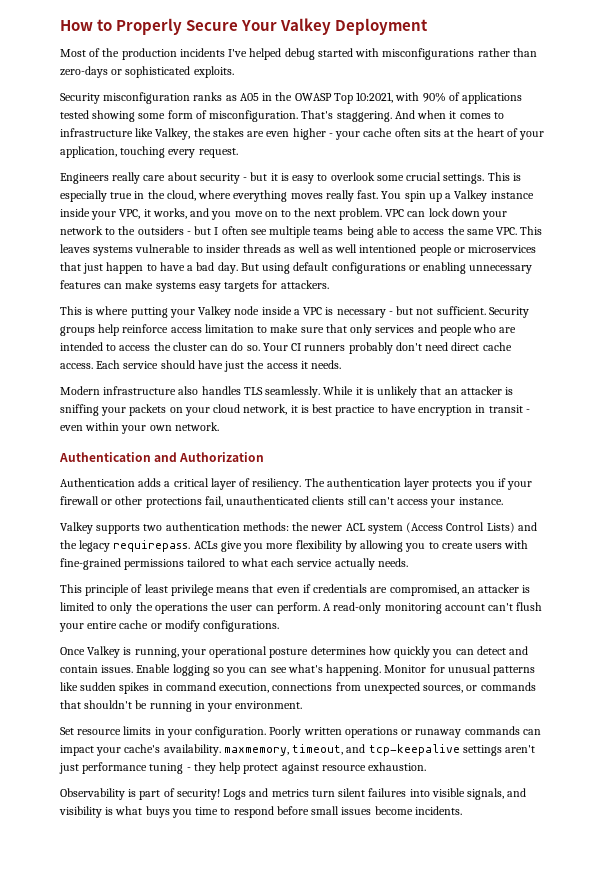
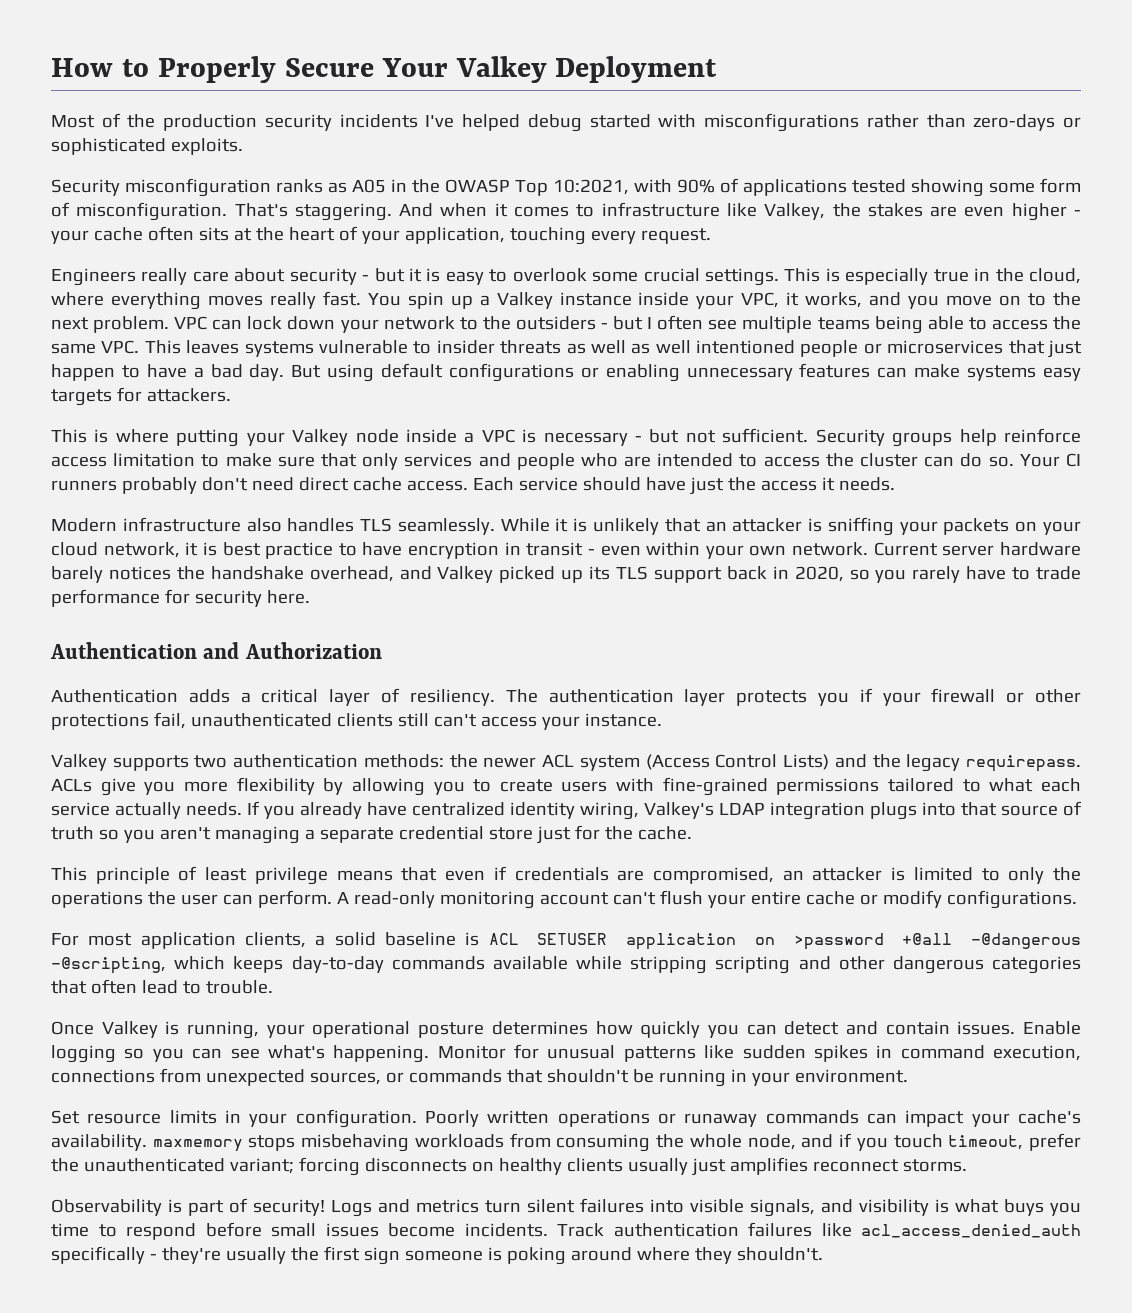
(177, 54) none -> [264,114,332,131] security
[243,244,282,253] threads -> [500,340,562,354] threats
(219, 426) none -> [873,542,1082,556] [51,566,1081,583] [51,589,310,607] Current server hardware barely notices the handshake overhead, and Valkey picked up its TLS support back in 2020, so you rarely have to trade performance for security here.
(408, 562) none -> [247,801,1082,820] [51,825,692,844] If you already have centralized identity wiring, Valkey's LDAP integration plugs into that source of truth so you aren't managing a separate credential store just for the cache.
(280, 626) none -> [51,932,1081,950] [51,956,1081,974] [51,979,273,994] // For most application clients, a solid baseline is ACL SETUSER application on >password +@all -@dangerous -@scripting, which keeps day-to-day commands available while stripping scripting and other dangerous categories that often lead to trouble.
[223,744,536,756] [59,762,427,774] maxmemory, timeout, and tcp-keepalive settings aren't just performance tuning - they help protect against resource exhaustion. -> [152,1133,1082,1152] [51,1157,967,1176] maxmemory stops misbehaving workloads from consuming the whole node, and if you touch timeout, prefer the unauthenticated variant; forcing disconnects on healthy clients usually just amplifies reconnect storms.
(462, 810) none -> [557,1222,1081,1238] [51,1246,823,1265] Track authentication failures like acl_access_denied_auth specifically - they're usually the first sign someone is poking around where they shouldn't.

